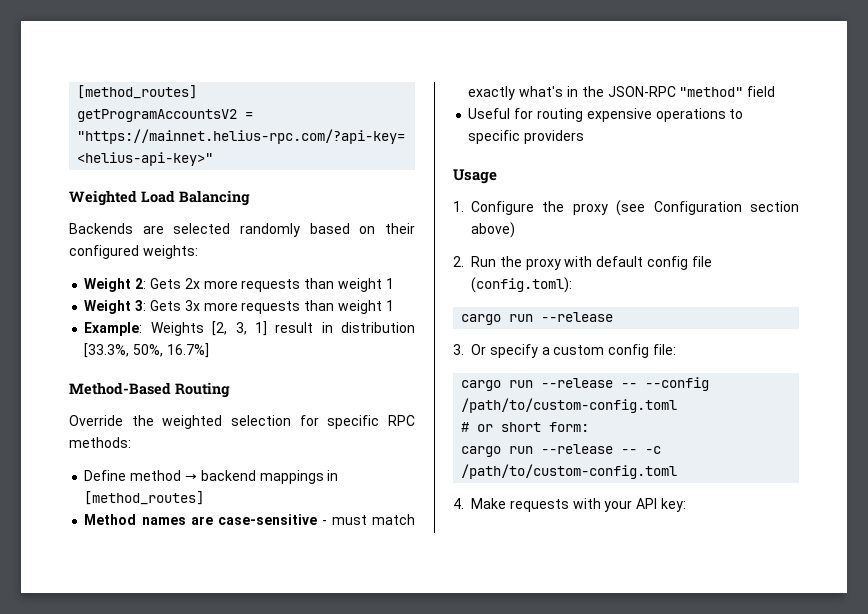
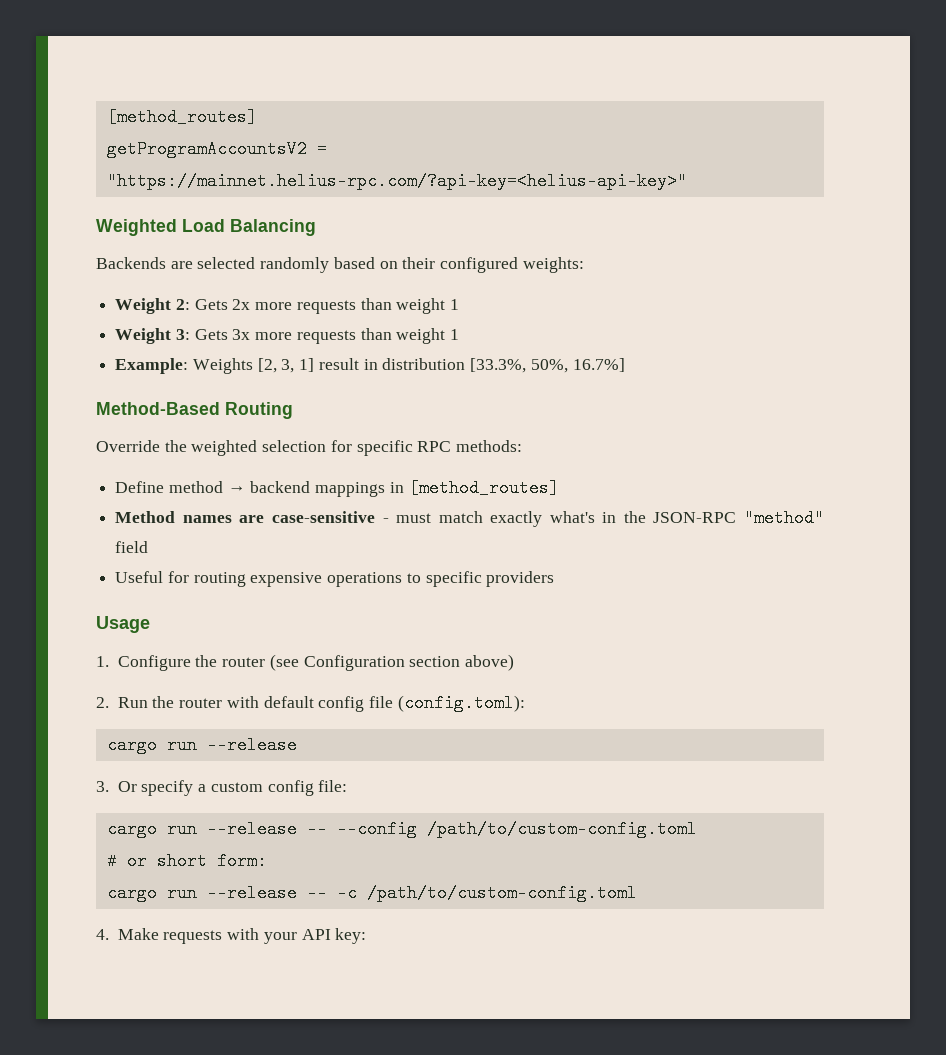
[572,203,608,215] proxy -> [222,657,266,667] router
[525,258,561,270] proxy -> [179,698,223,708] router

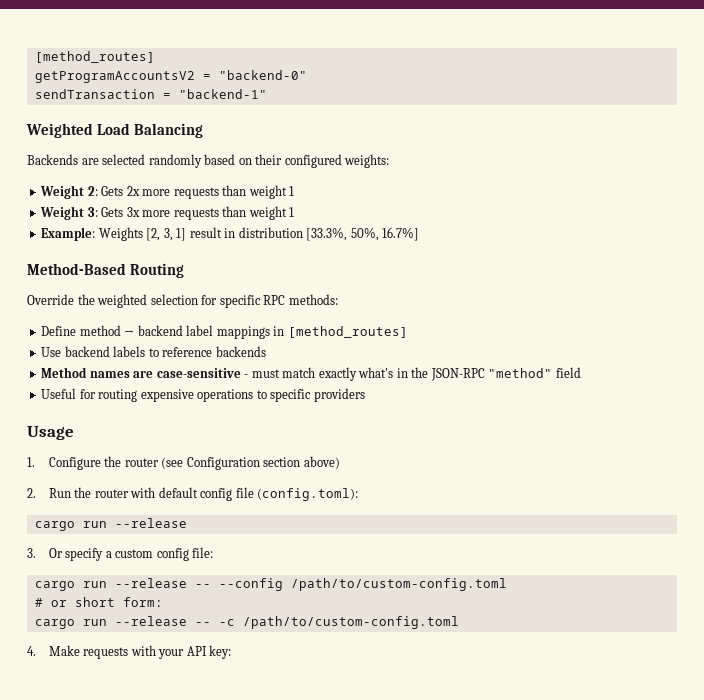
[106,172,687,190] "https://mainnet.helius-rpc.com/?api-key=<helius-api-key>" -> [218,70,307,80] [34,89,267,99] "backend-0" // sendTransaction = "backend-1"
(311, 487) none -> [186,325,214,336] label
(559, 488) none -> [41,346,266,357] // Use backend labels to reference backends

